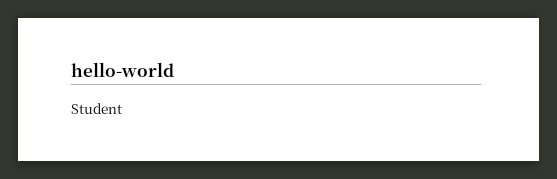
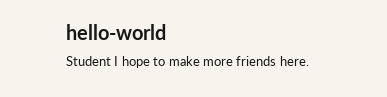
(122, 108) none -> [114,56,309,68] I hope to make more friends here.

